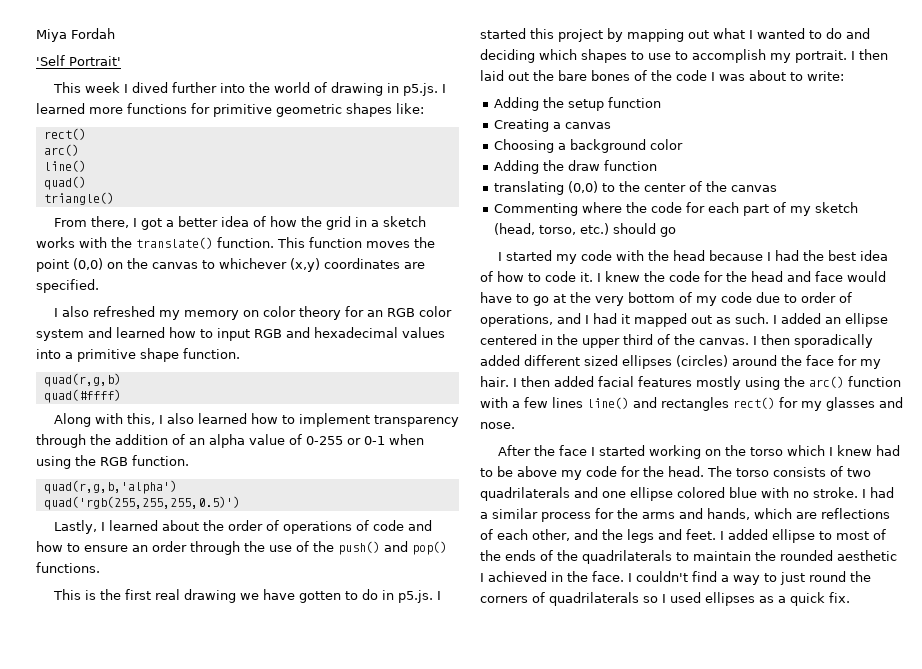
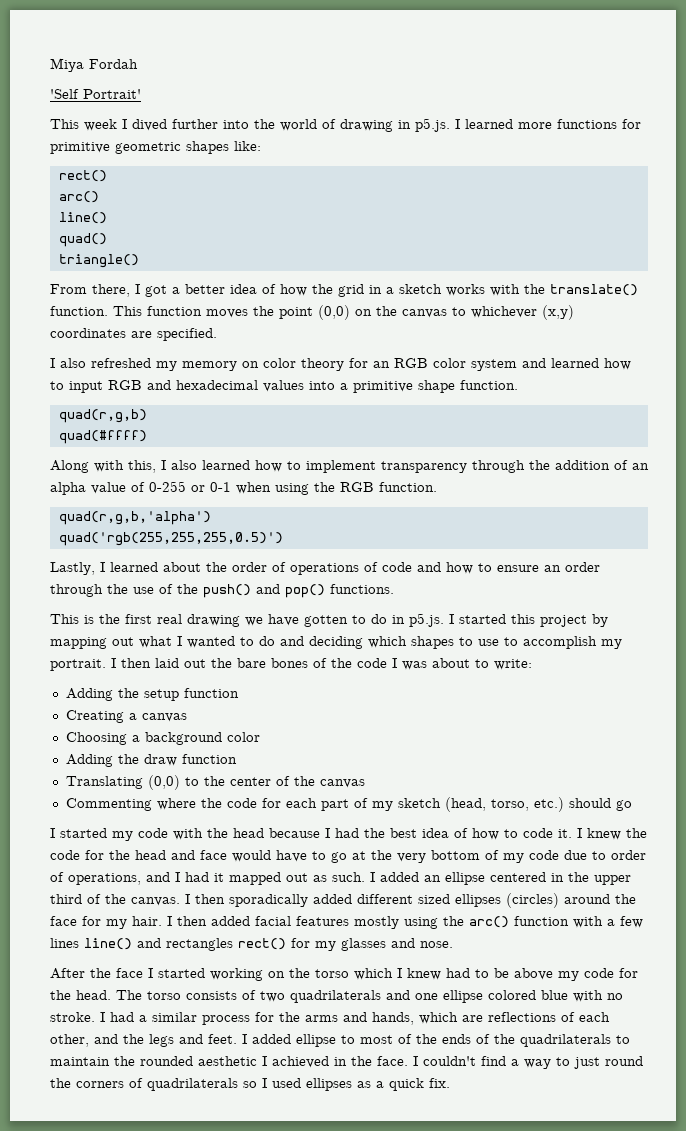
[494,181,565,195] translating -> [65,776,143,789] Translating

